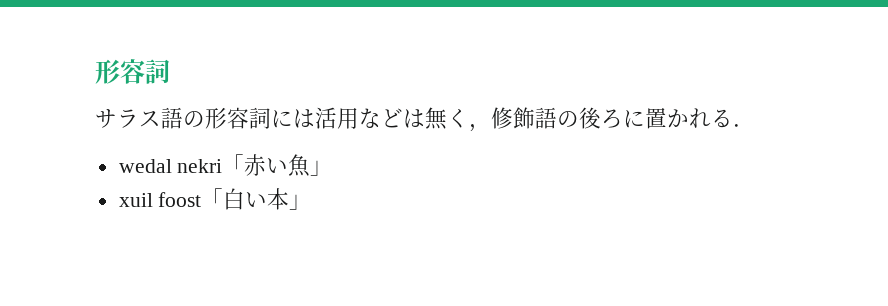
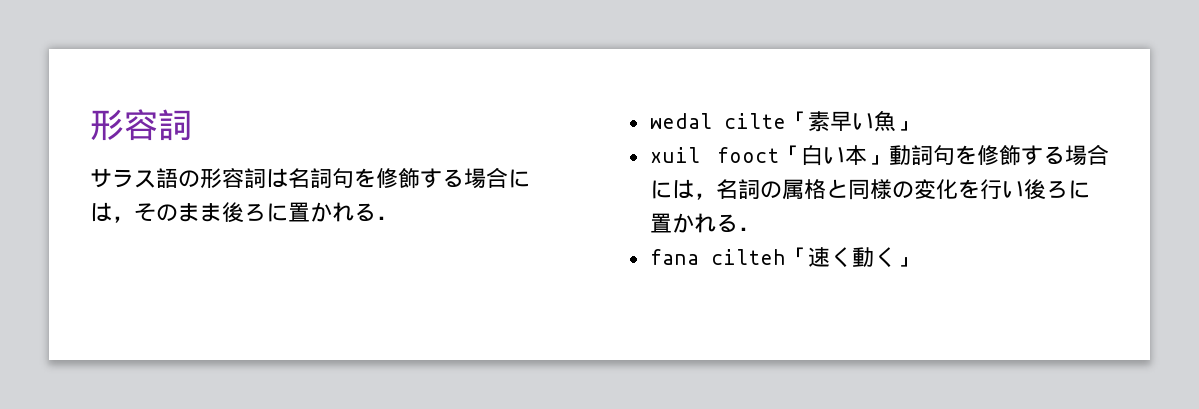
[271,107,579,132] には活用などは無く，修飾語の -> [266,167,530,189] [90,202,222,223] は名詞句を修飾する場合には，そのまま
[177,154,267,176] nekri「赤 -> [723,111,852,132] cilte「素早
[158,192,202,207] foost -> [717,147,779,163] fooct
(312, 202) none -> [889,144,1109,166] [649,179,1090,200] [649,213,760,233] [649,247,918,268] 動詞句を修飾する場合には，名詞の属格と同様の変化を行い後ろに置かれる． // fana cilteh「速く動く」

